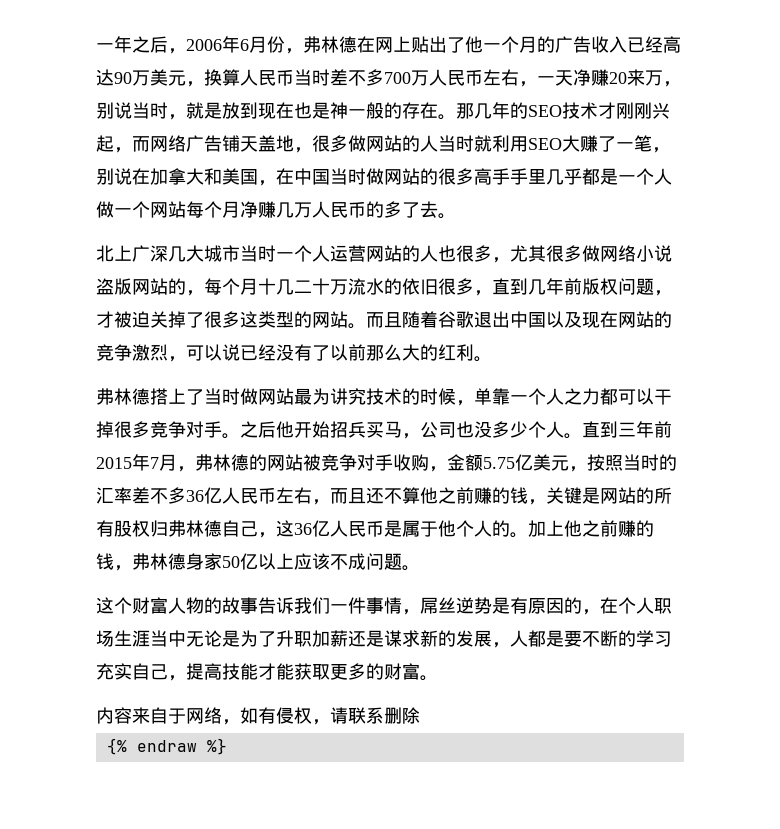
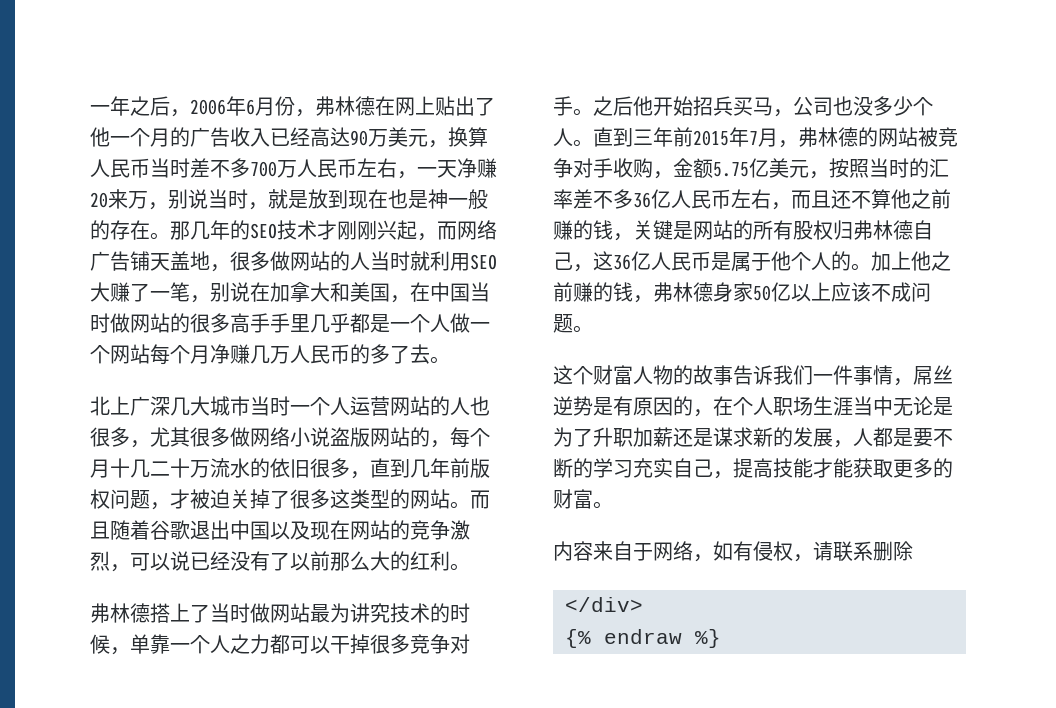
(420, 715) none -> [565,597,643,612] // </div>

